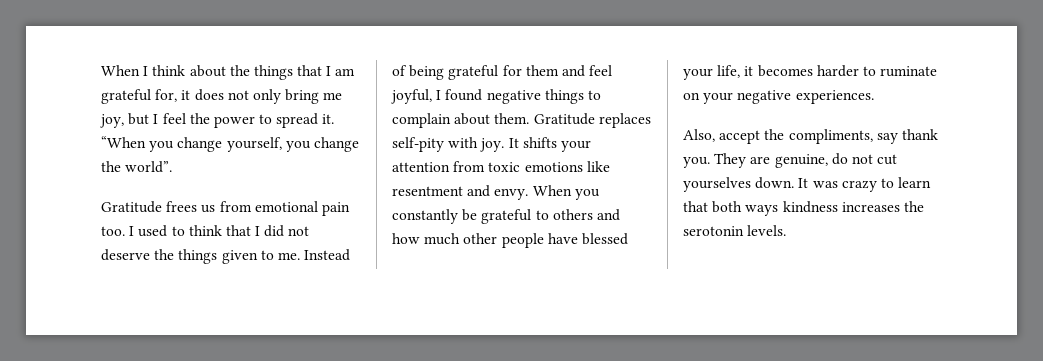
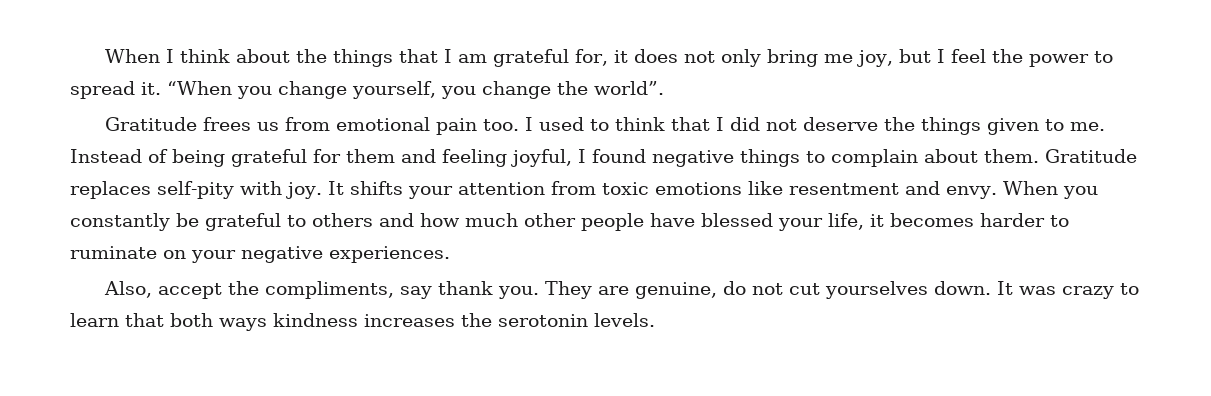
[589,65,613,76] feel -> [442,149,507,167] feeling

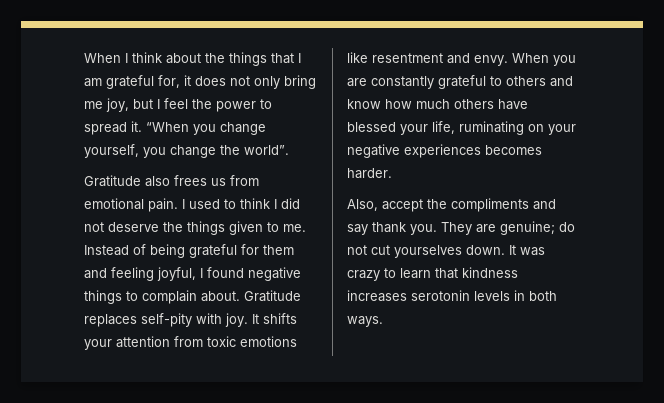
(198, 124) none -> [145,176,170,187] also
[436,118,520,135] pain too. -> [148,198,178,212] pain.
[671,117,711,131] that -> (270, 203) none
[924,149,1039,163] about them. -> [201,291,240,302] about.
[70,213,199,231] constantly be -> [347,76,434,89] are constantly
(414, 220) none -> [347,99,381,109] know
[524,213,644,231] other people -> [454,99,494,109] others
[870,213,1069,227] [70,246,450,263] it becomes harder to ruminate on your negative experiences. -> [459,121,576,135] [347,144,542,158] [347,168,392,179] ruminating on your negative experiences becomes harder.
[265,281,395,299] compliments, -> [451,198,556,212] compliments and
[635,282,718,299] genuine, -> [500,221,555,235] genuine;
[170,313,655,331] both ways kindness increases the serotonin levels. -> [462,267,518,278] [347,290,557,302] [347,316,383,327] kindness increases serotonin levels in both ways.

